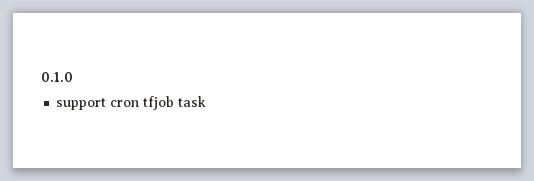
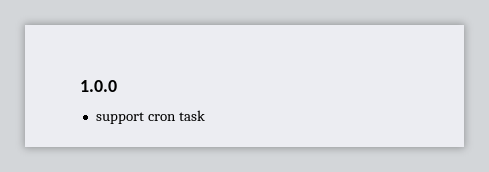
[41,72,73,82] 0.1.0 -> [80,80,117,92] 1.0.0
[143,96,175,110] tfjob -> (176, 117) none

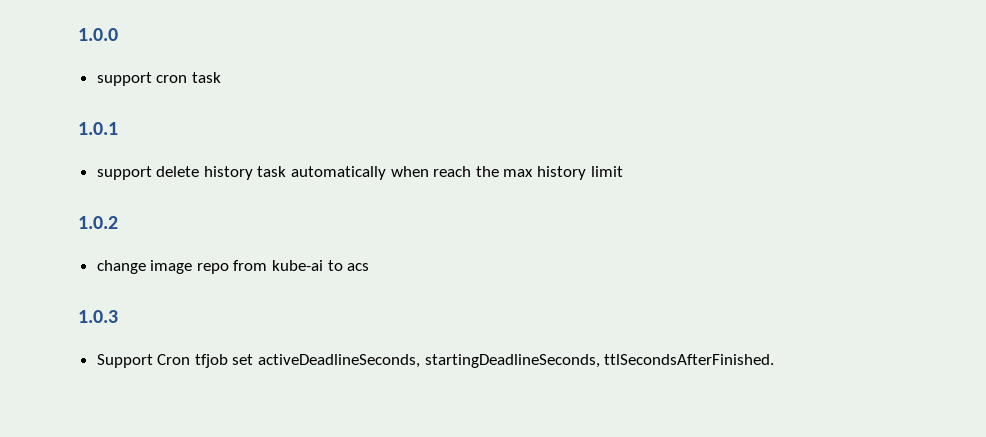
(205, 115) none -> [78,122,118,135] [96,166,623,180] [78,216,118,229] [96,260,370,274] [78,310,118,323] [96,354,775,368] // 1.0.1 // support delete history task automatically when reach the max history limit // 1.0.2 // change image repo from kube-ai to acs // 1.0.3 // Support Cron tfjob set activeDeadlineSeconds, startingDeadlineSeconds, ttlSecondsAfterFinished.

